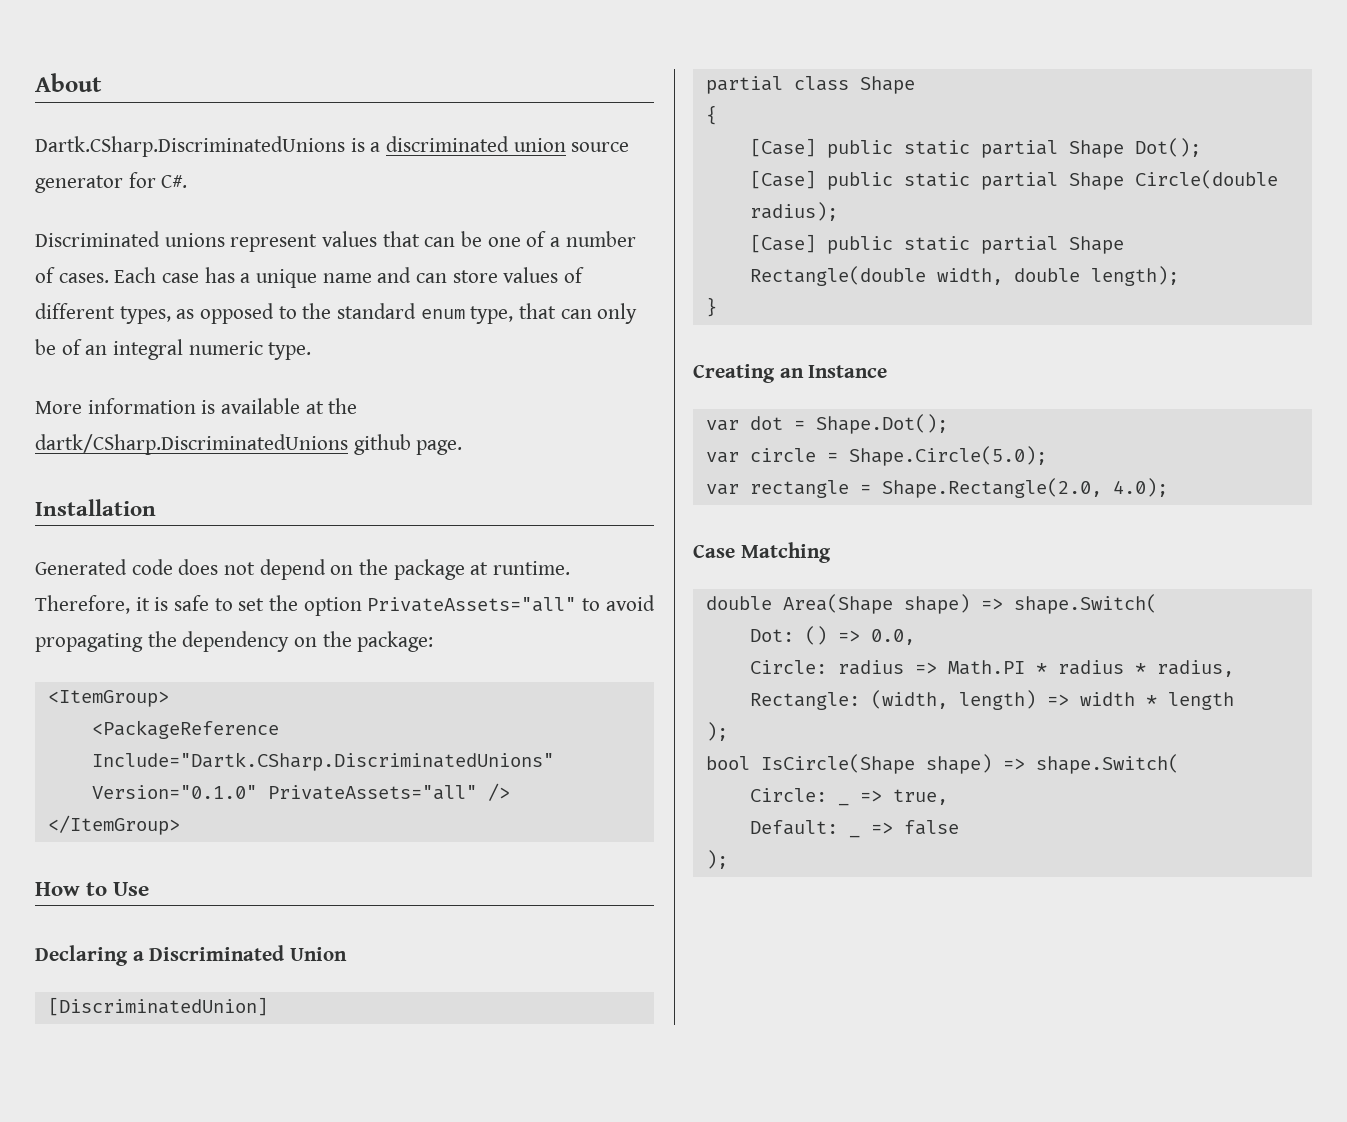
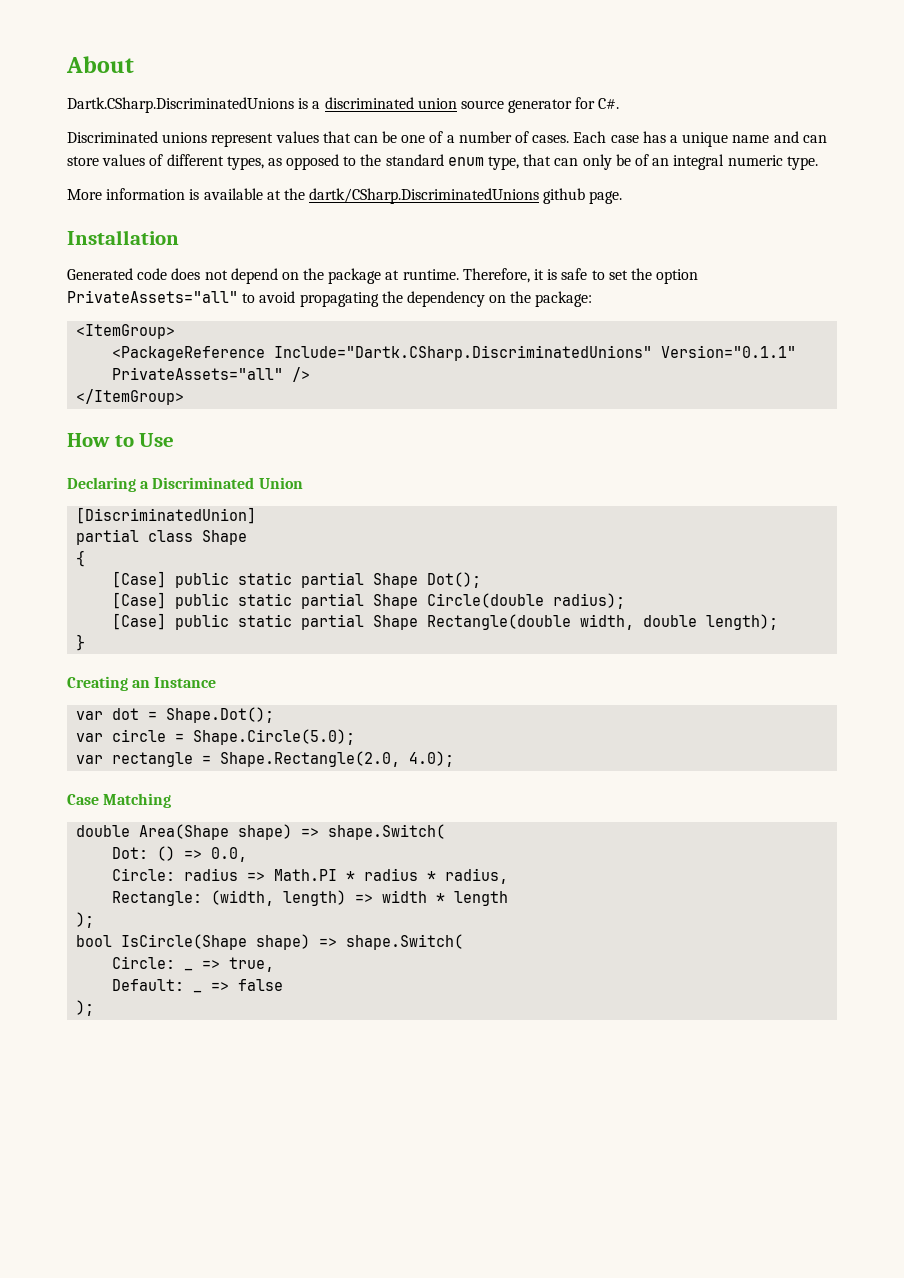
[91,785,257,799] Version="0.1.0" -> [661,345,797,358] Version="0.1.1"

